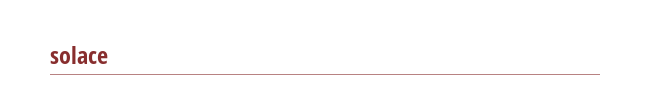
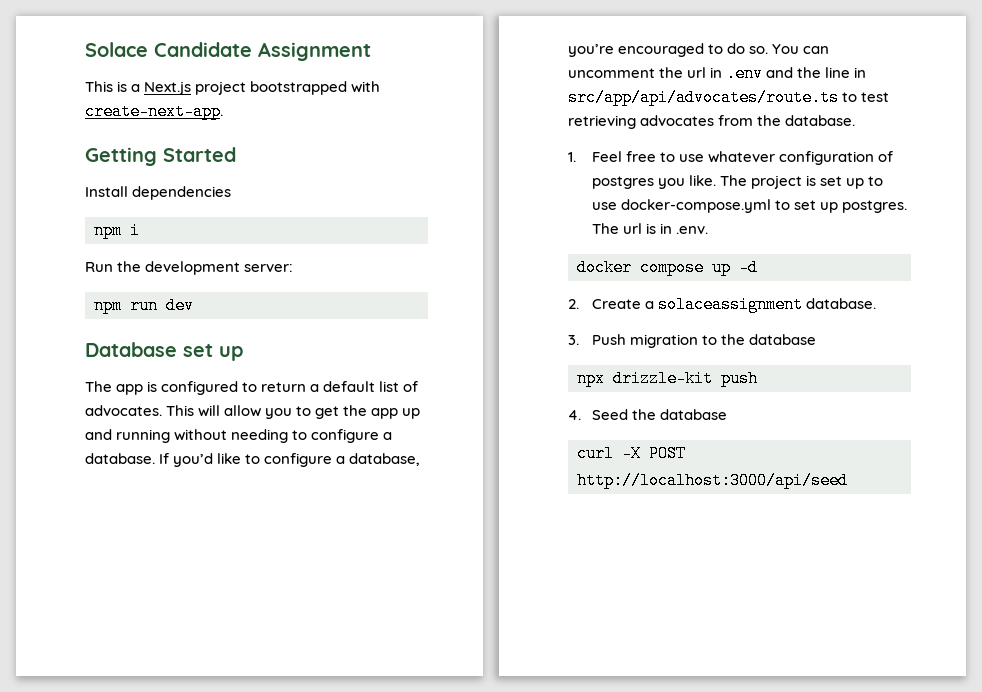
[50,46,108,64] solace -> [85,42,371,61] [85,81,381,95] [85,103,223,120] [85,147,236,166] [85,186,232,200] [94,222,140,239] [85,261,294,275] [94,297,194,314] [85,342,243,361] [85,381,419,395] [85,405,421,419] [85,429,393,443] [85,453,421,467] [568,43,830,57] [568,65,867,82] [568,89,890,106] [568,115,856,129] [568,151,893,165] [591,175,883,189] [591,199,907,213] [591,223,708,234] [577,259,758,276] [568,296,876,313] [568,334,816,348] [577,370,758,387] [568,409,727,420] [577,445,686,462] [577,472,848,489] Solace Candidate Assignment // This is a Next.js project bootstrapped with create-next-app. // Getting Started // Install dependencies // npm i // Run the development server: // npm run dev // Database set up // The app is configured to return a default list of advocates. This will allow you to get the app up and running without needing to configure a database. If you’d like to configure a database, you’re encouraged to do so. You can uncomment the url in .env and the line in src/app/api/advocates/route.ts to test retrieving advocates from the database. // 1. Feel free to use whatever configuration of postgres you like. The project is set up to use docker-compose.yml to set up postgres. The url is in .env. // docker compose up -d // 2. Create a solaceassignment database. // 3. Push migration to the database // npx drizzle-kit push // 4. Seed the database // curl -X POST http://localhost:3000/api/seed

